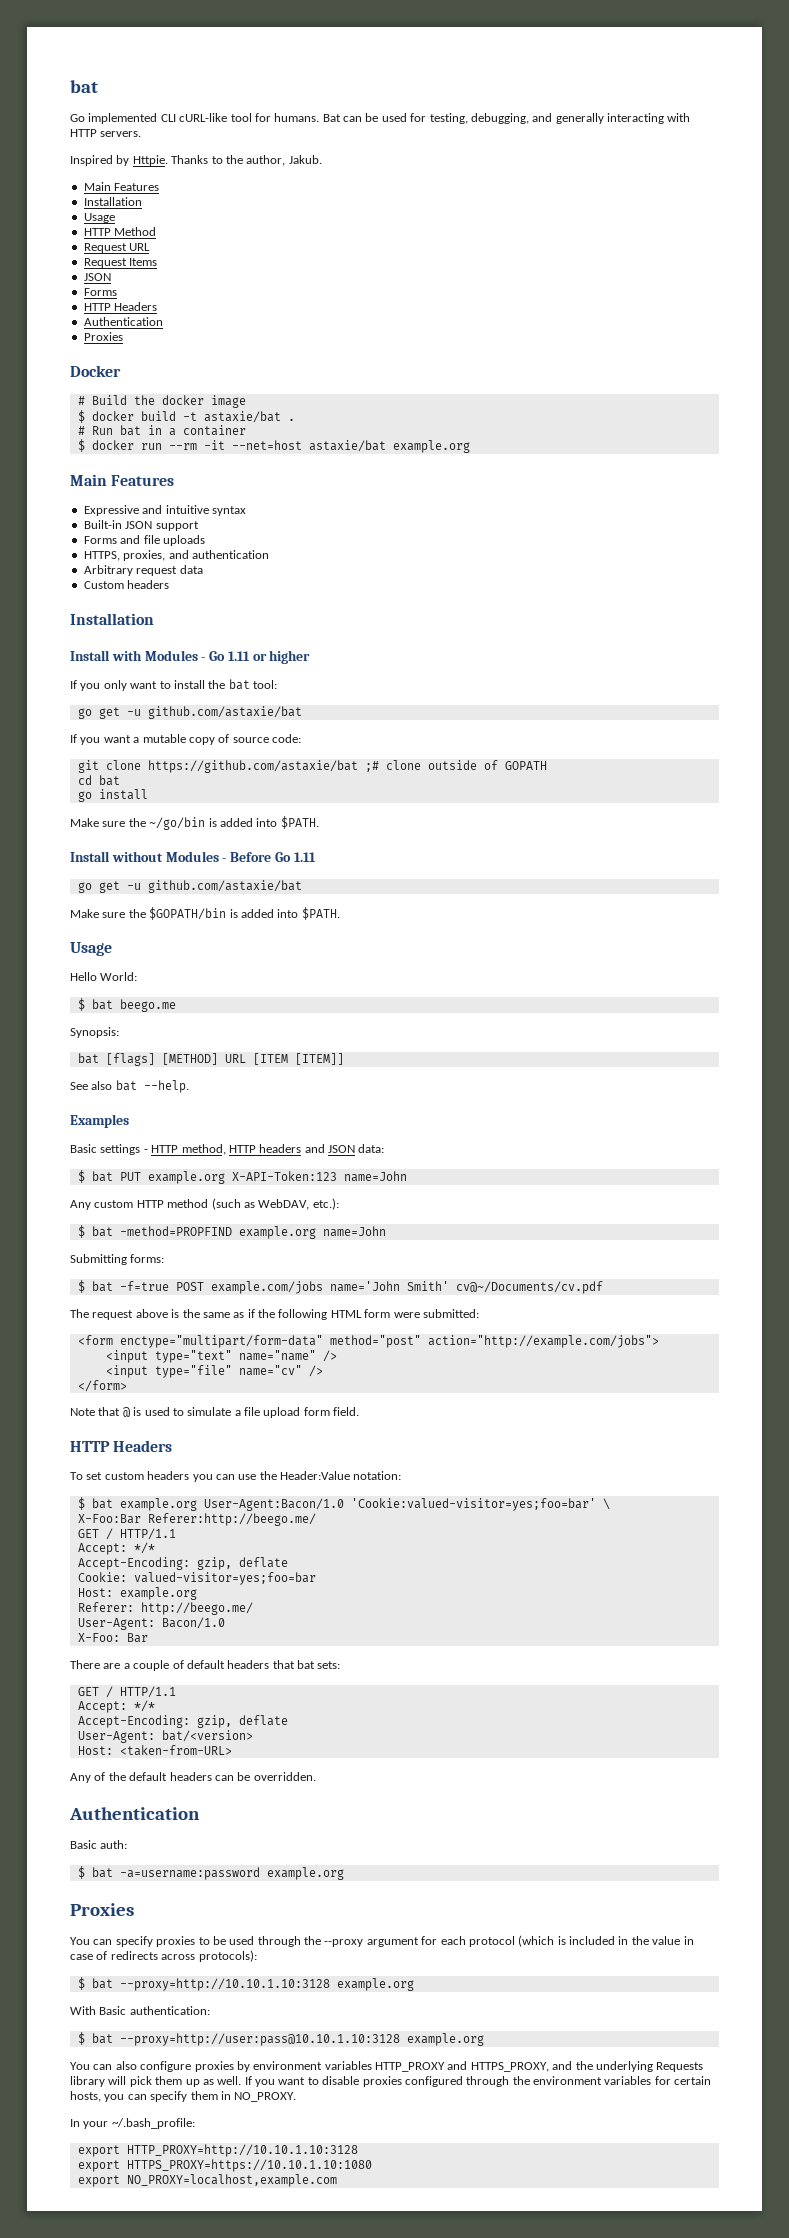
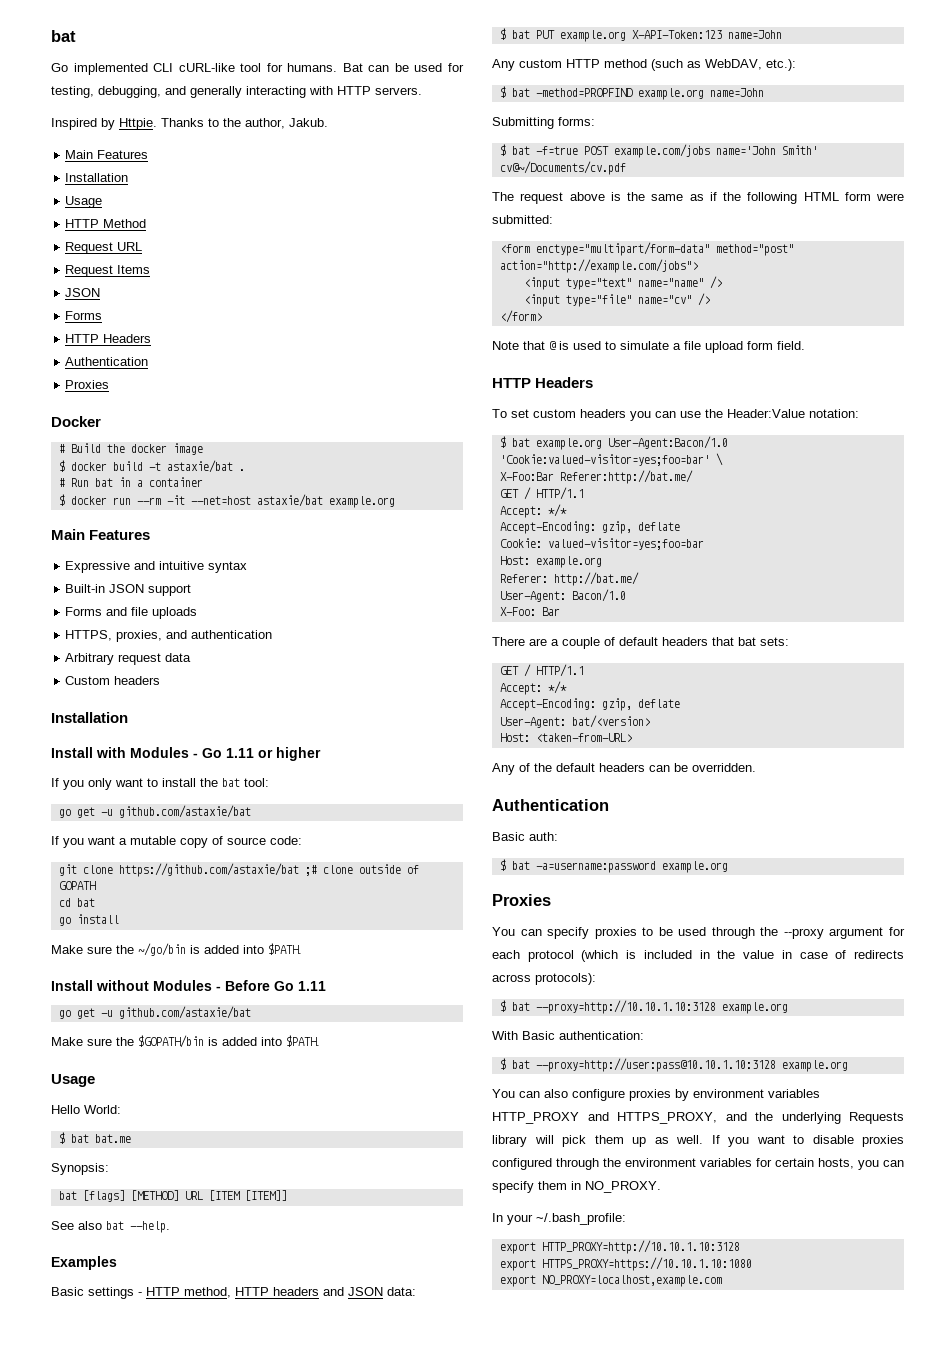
[119,999,176,1012] beego.me -> [94,1134,131,1143] bat.me
[147,1513,316,1526] Referer:http://beego.me/ -> [559,470,693,484] Referer:http://bat.me/
[140,1602,253,1615] http://beego.me/ -> [553,572,639,586] http://bat.me/

